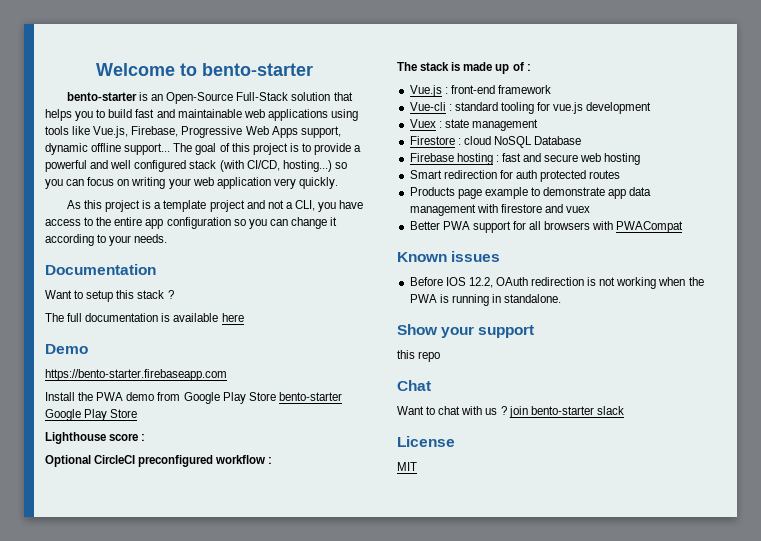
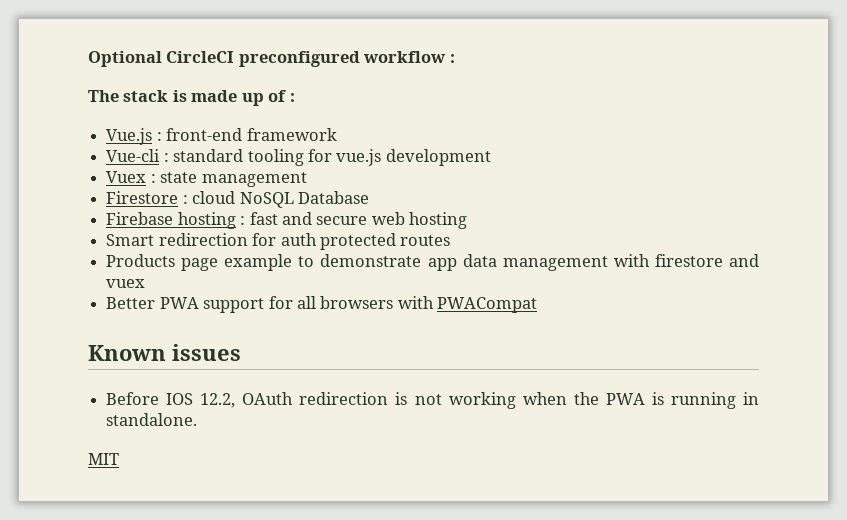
[96,63,313,76] [66,92,353,104] [45,109,358,121] [45,126,341,138] [45,143,362,155] [45,160,347,172] [45,177,338,189] [66,200,364,212] [45,217,338,229] [45,234,168,246] [45,264,156,275] [45,290,174,302] [45,313,244,322] [45,344,88,354] [45,369,227,381] [45,392,342,404] [45,409,138,421] [45,432,146,444] Welcome to bento-starter // bento-starter is an Open-Source Full-Stack solution that helps you to build fast and maintainable web applications using tools like Vue.js, Firebase, Progressive Web Apps support, dynamic offline support... The goal of this project is to provide a powerful and well configured stack (with CI/CD, hosting...) so you can focus on writing your web application very quickly. // As this project is a template project and not a CLI, you have access to the entire app configuration so you can change it according to your needs. // Documentation // Want to setup this stack ? // The full documentation is available here // Demo // https://bento-starter.firebaseapp.com // Install the PWA demo from Google Play Store bento-starter Google Play Store // Lighthouse score : // -> (88, 59) none
[397,324,535,338] [397,350,441,362] [397,380,431,391] [397,406,624,418] [397,436,455,447] // Show your support // this repo // Chat // Want to chat with us ? join bento-starter slack // License -> (198, 419) none

